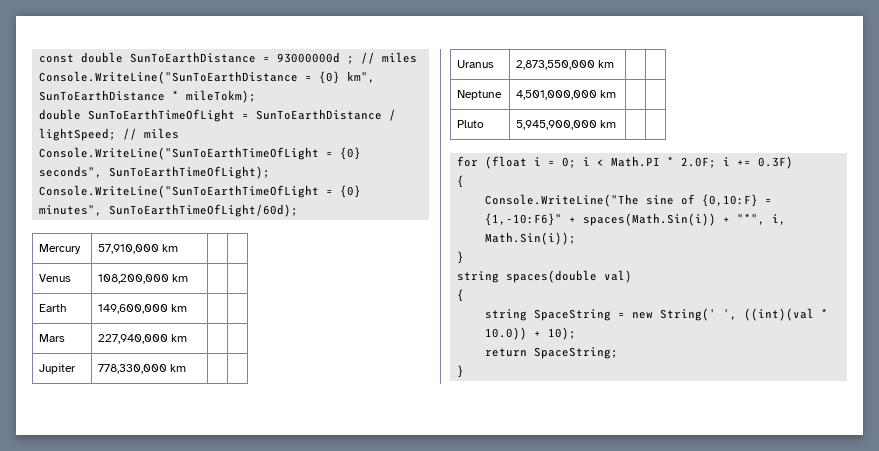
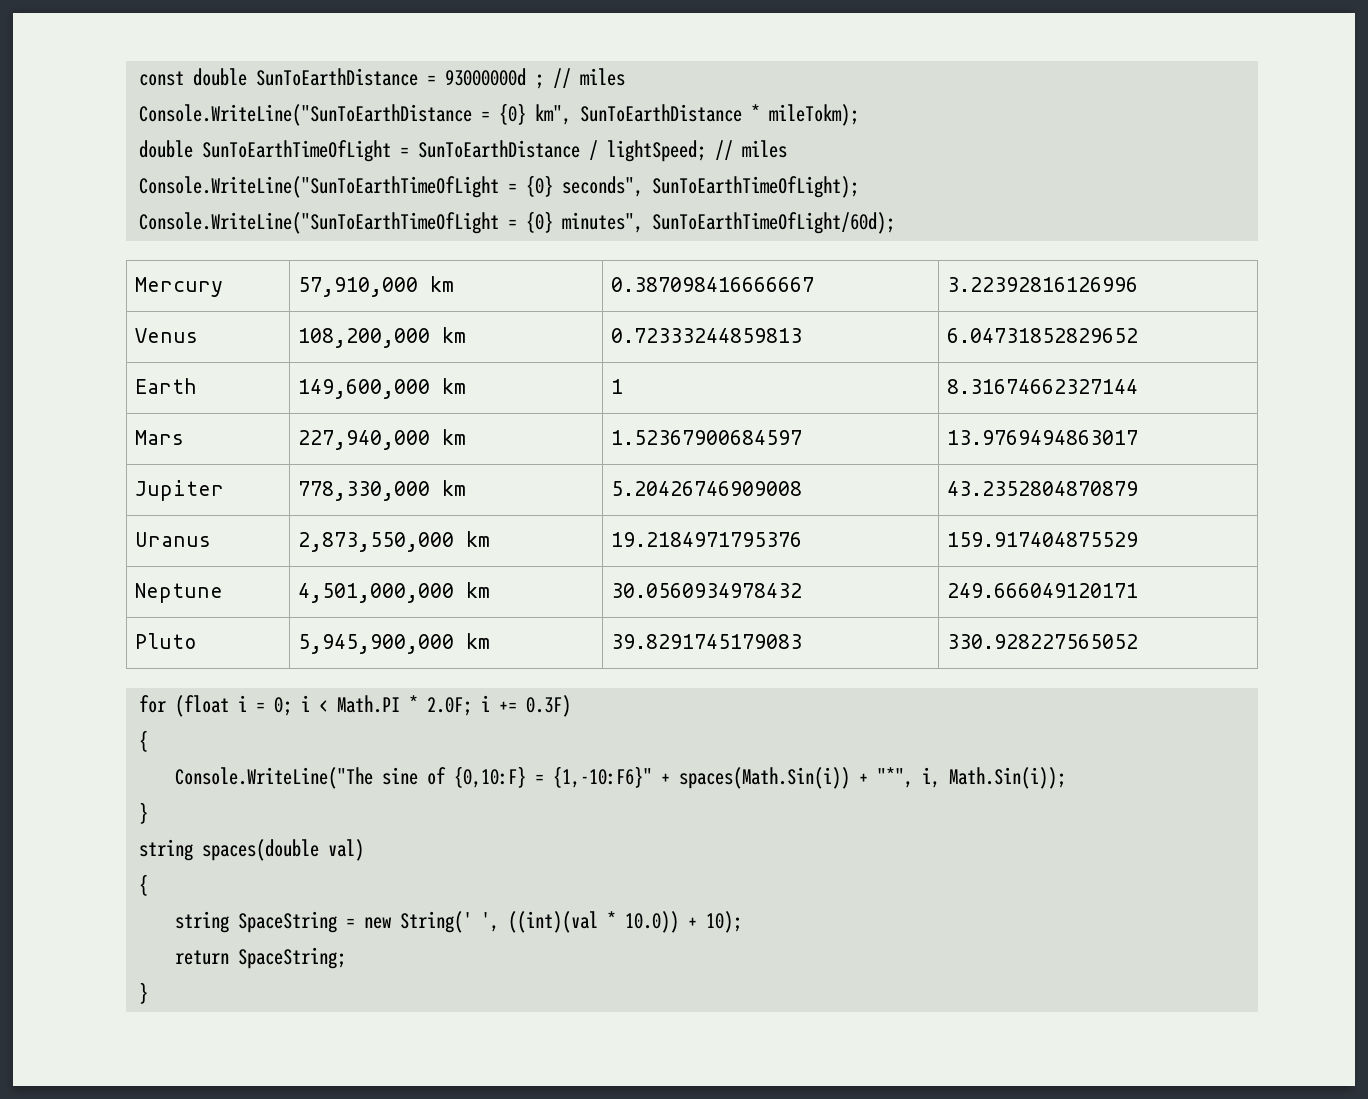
(179, 248) | -> [610,277,814,292] [946,277,1138,292] 0.387098416666667 | 3.22392816126996
(189, 278) | -> [610,328,802,343] [946,328,1138,343] 0.72333244859813 | 6.04731852829652
(188, 308) | -> [610,379,623,394] [946,379,1138,394] 1 | 8.31674662327144
(188, 338) | -> [610,430,802,445] [946,430,1138,445] 1.52367900684597 | 13.9769494863017
(187, 368) | -> [610,481,802,496] [946,481,1138,496] 5.20426746909008 | 43.2352804870879
(615, 64) | -> [610,532,802,547] [946,532,1138,547] 19.2184971795376 | 159.917404875529
(617, 94) | -> [610,583,802,598] [946,583,1138,598] 30.0560934978432 | 249.666049120171
(617, 124) | -> [610,634,802,649] [946,634,1138,649] 39.8291745179083 | 330.928227565052

